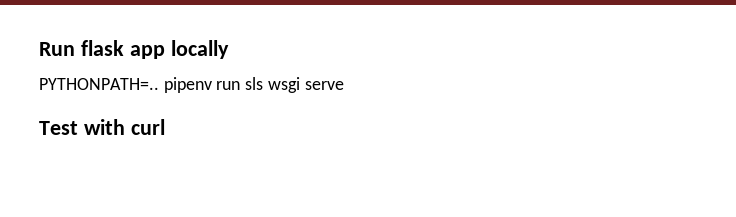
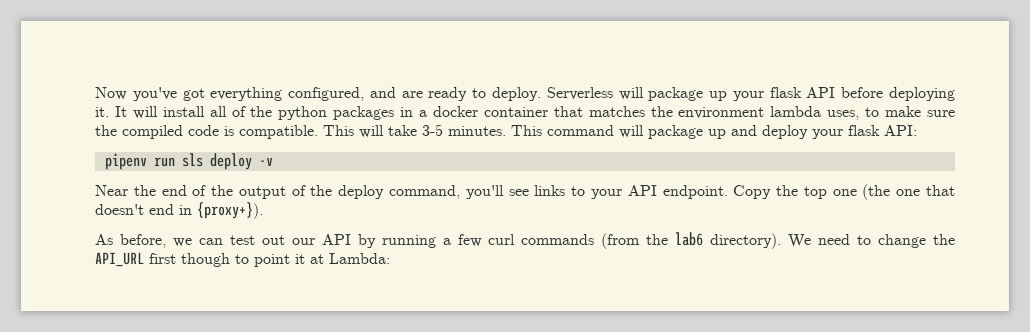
[39,40,229,59] [39,77,344,93] [39,119,165,135] Run flask app locally // PYTHONPATH=.. pipenv run sls wsgi serve // Test with curl -> [95,87,956,101] [95,106,956,120] [95,124,917,139] [104,153,273,170] [95,184,955,200] [95,202,263,219] [95,232,956,249] [95,252,390,267] Now you've got everything configured, and are ready to deploy. Serverless will package up your flask API before deploying it. It will install all of the python packages in a docker container that matches the environment lambda uses, to make sure the compiled code is compatible. This will take 3-5 minutes. This command will package up and deploy your flask API: // pipenv run sls deploy -v // Near the end of the output of the deploy command, you'll see links to your API endpoint. Copy the top one (the one that doesn't end in {proxy+}). // As before, we can test out our API by running a few curl commands (from the lab6 directory). We need to change the API_URL first though to point it at Lambda:

